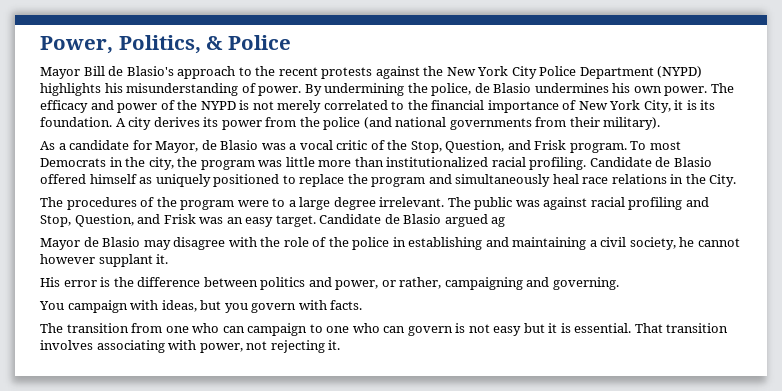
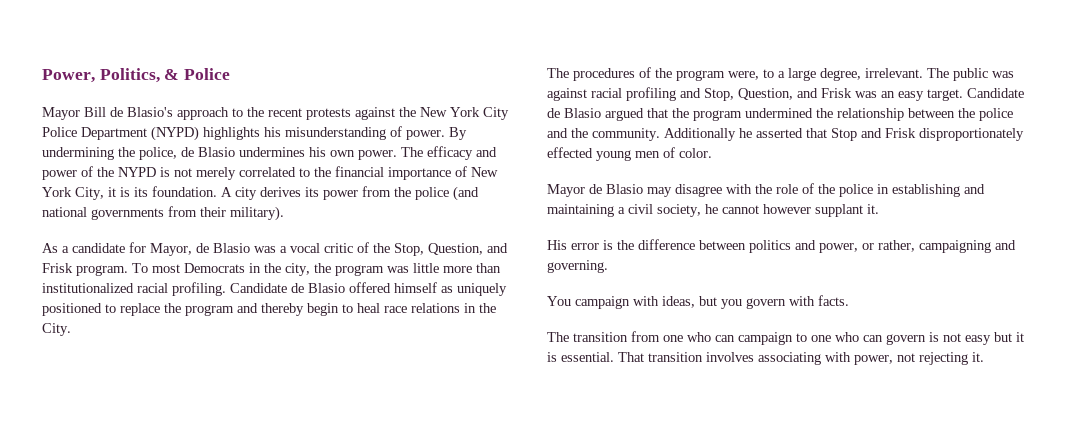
[455,174,551,187] simultaneously -> [261,303,353,316] thereby begin to
[237,200,269,207] were -> [728,71,759,80] were,
[333,197,376,210] degree -> [820,68,861,81] degree,
[491,217,506,227] ag -> [647,108,1013,121] [547,128,1024,141] [547,147,712,161] that the program undermined the relationship between the police and the community. Additionally he asserted that Stop and Frisk disproportionately effected young men of color.

